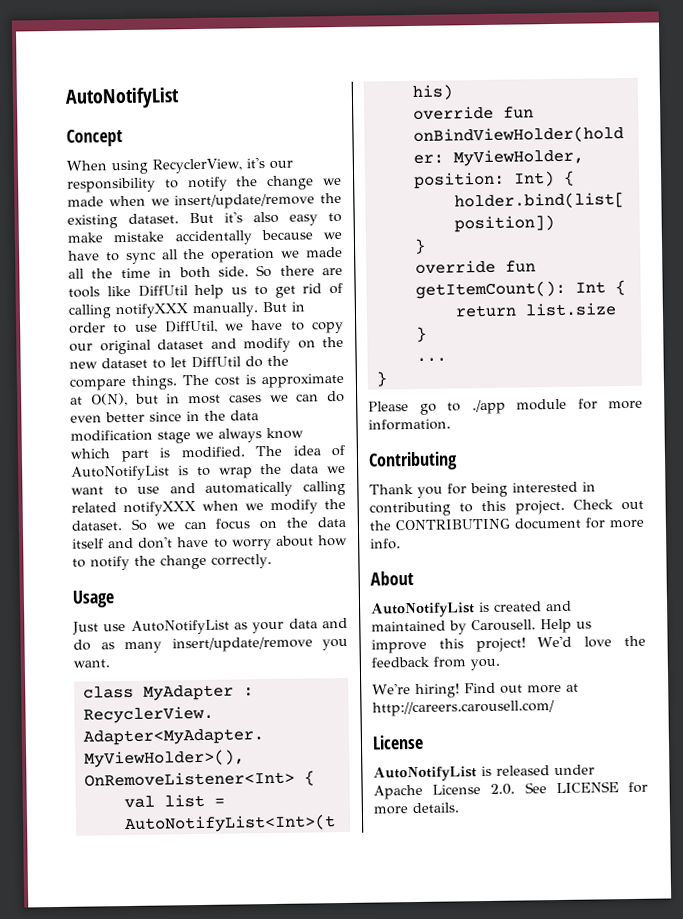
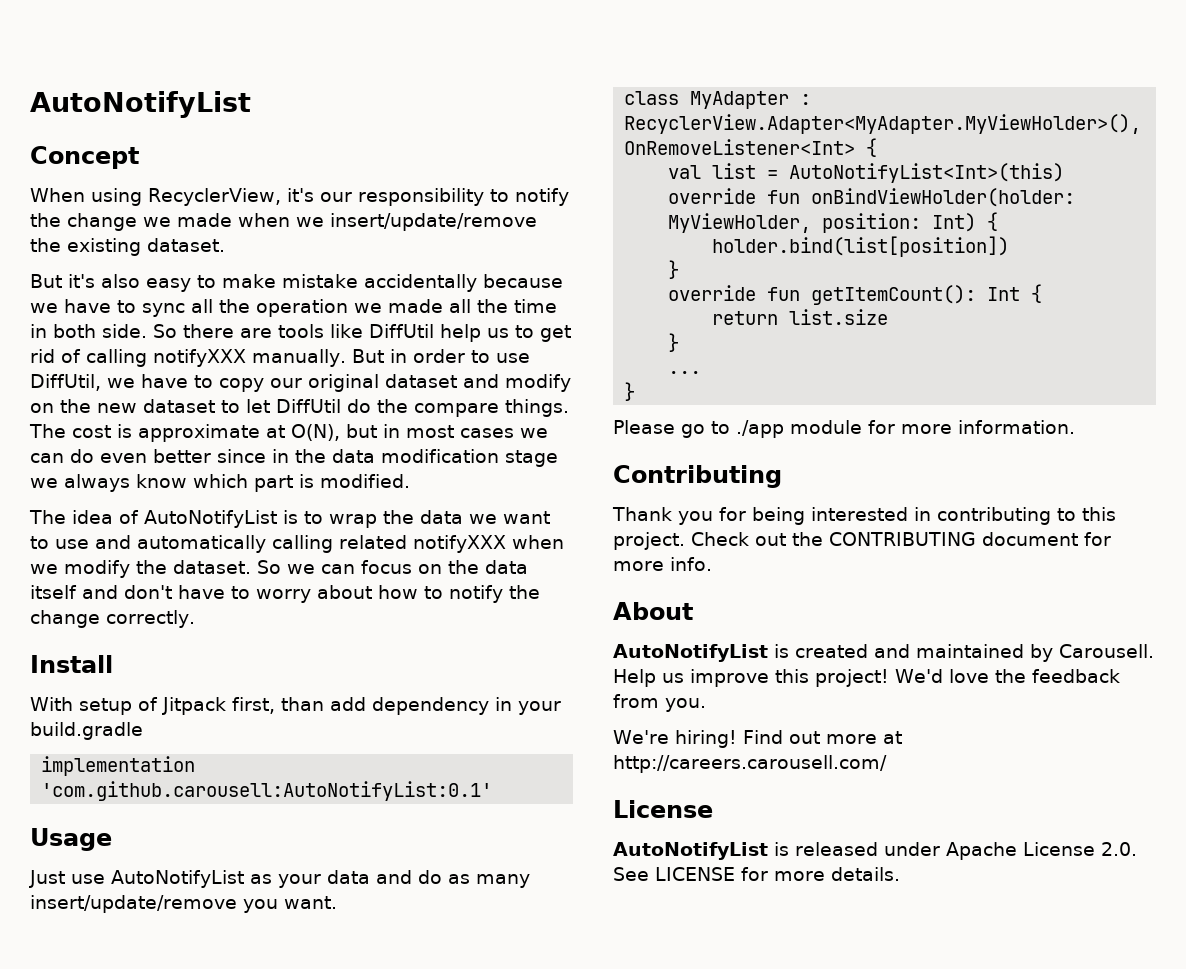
(179, 218) none -> (225, 245) //
(245, 452) none -> (410, 481) //
(272, 561) none -> [30,655,113,673] [30,697,561,715] [30,722,143,740] [41,756,196,776] [41,781,493,801] // Install // With setup of Jitpack first, than add dependency in your build.gradle // implementation 'com.github.carousell:AutoNotifyList:0.1'

